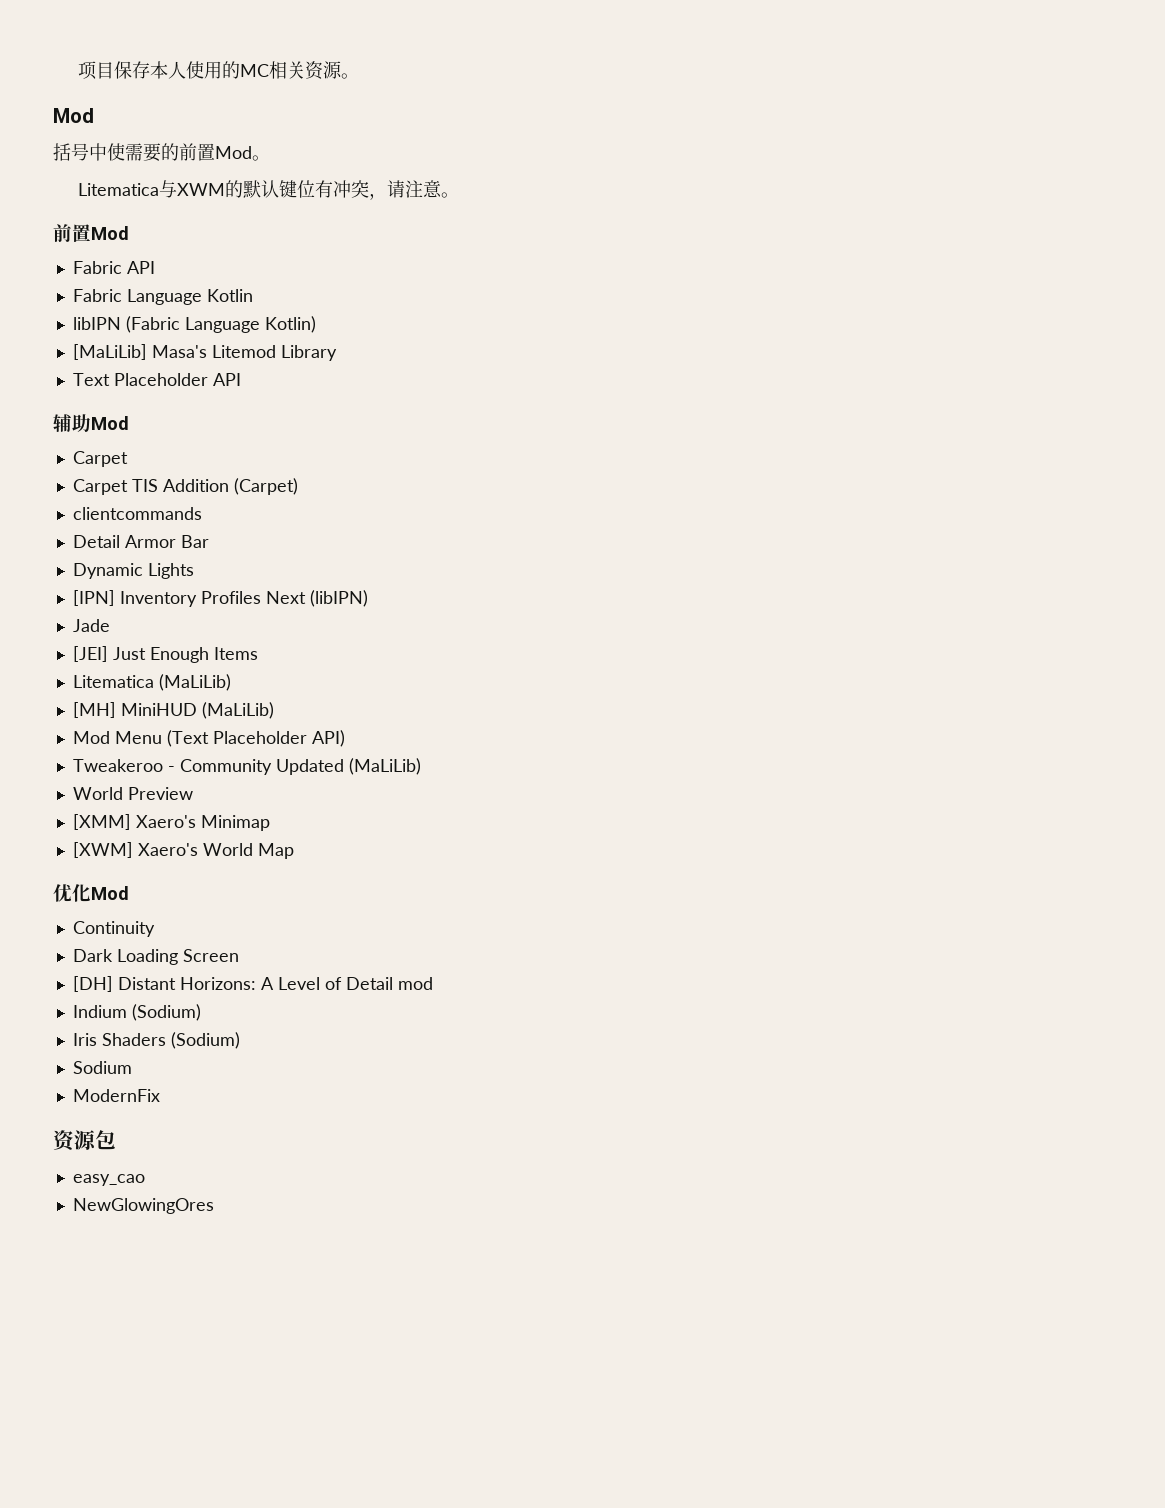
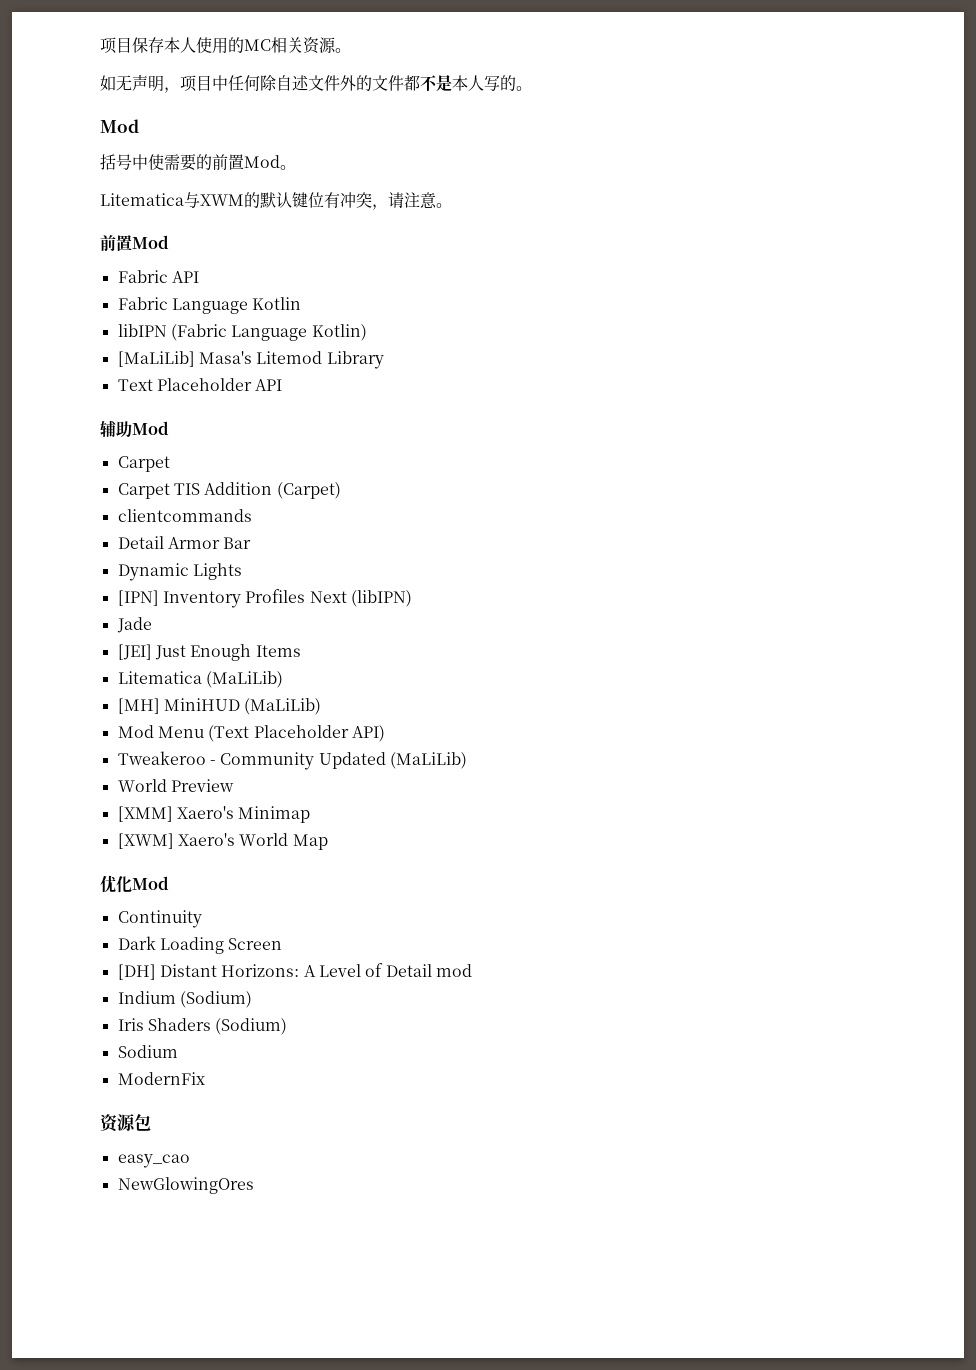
(360, 76) none -> [100,74,532,93] // 如无声明，项目中任何除自述文件外的文件都不是本人写的。

